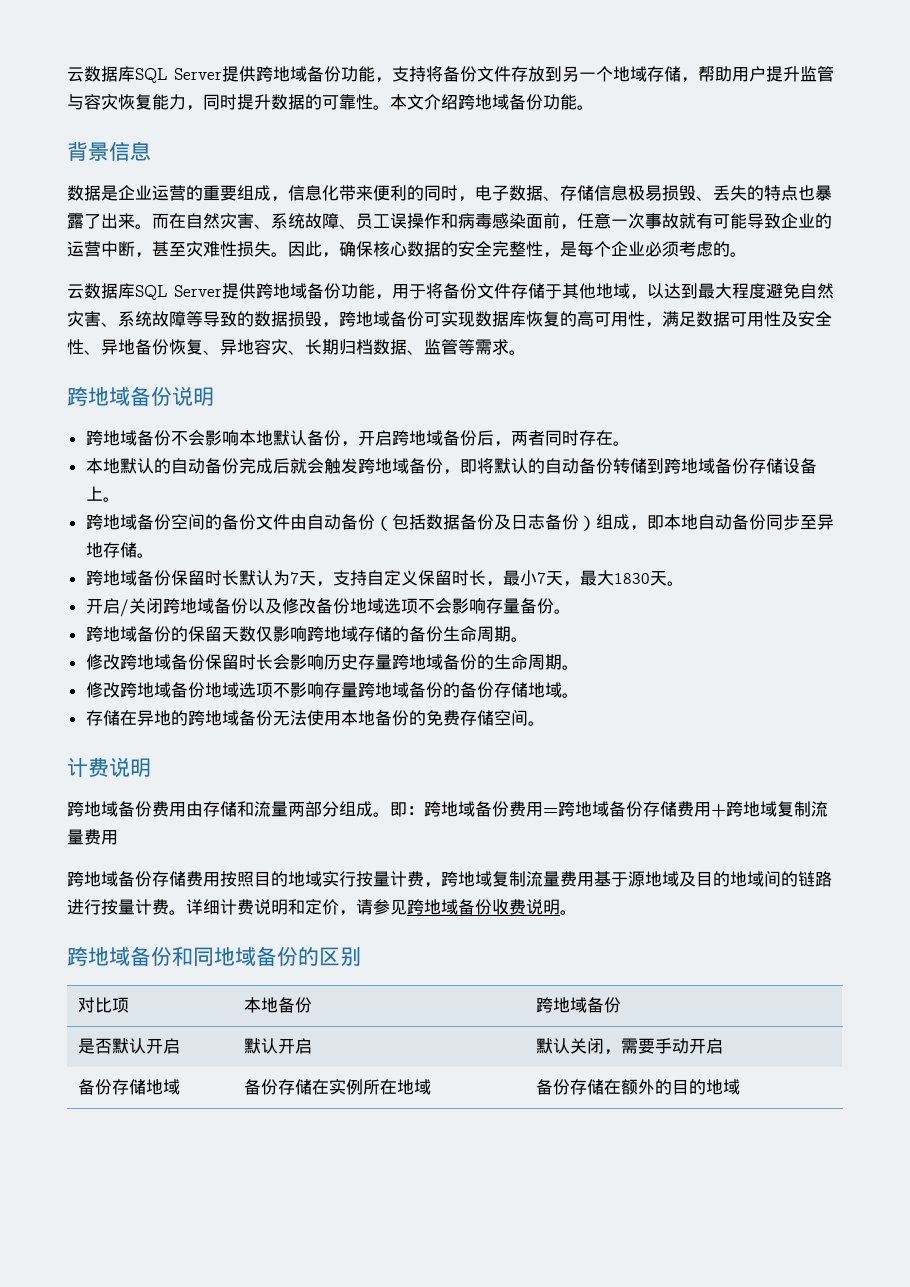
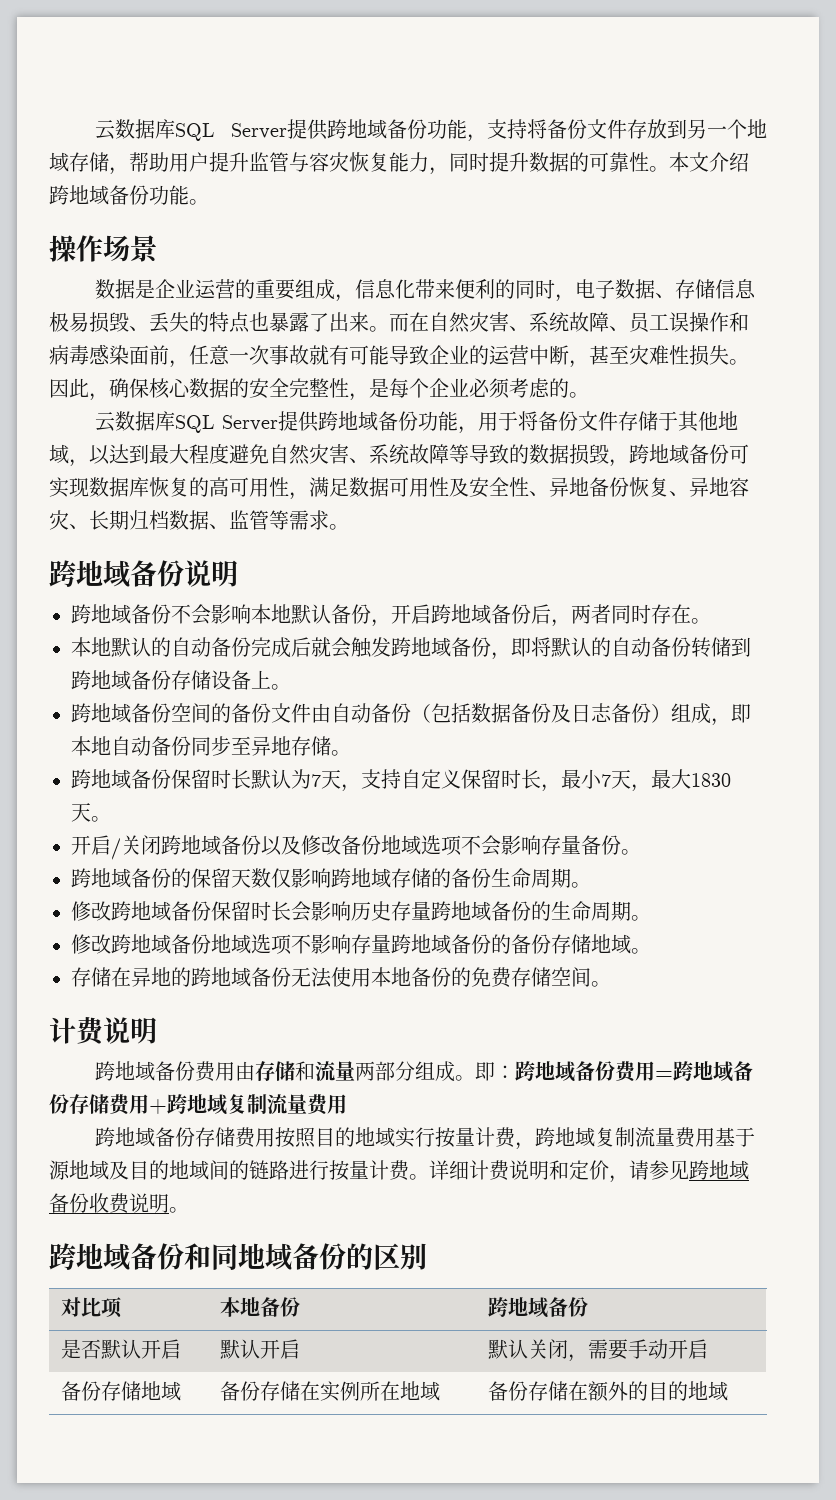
[67,142,88,161] 背 -> [49,235,130,262] 操作场
[109,141,151,161] 信息 -> (158, 249) none

